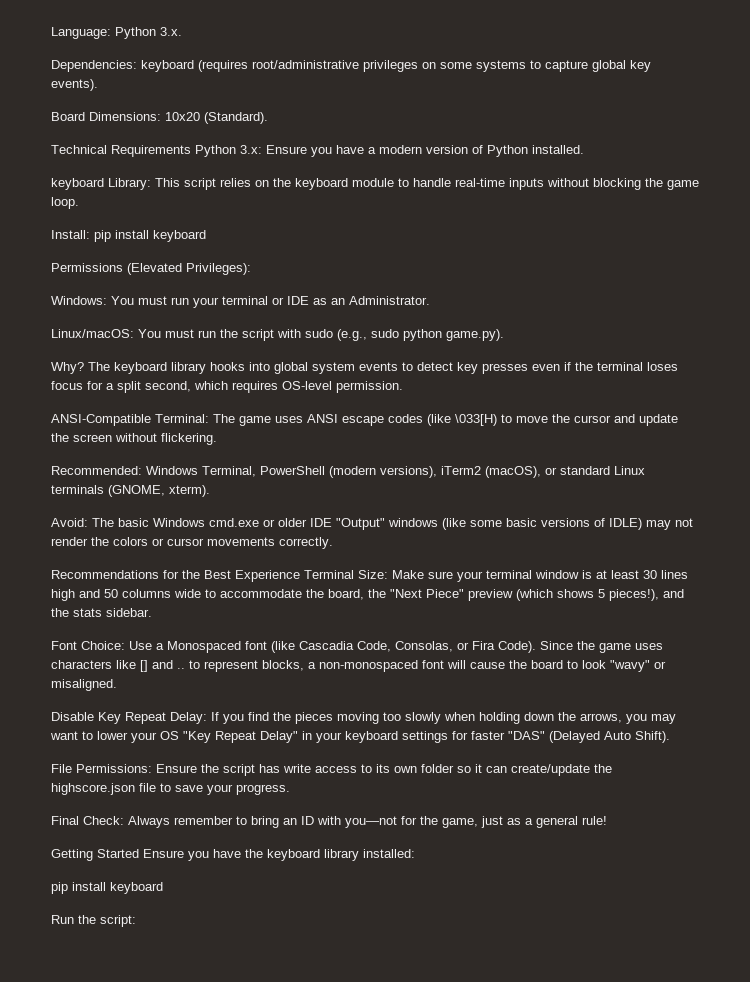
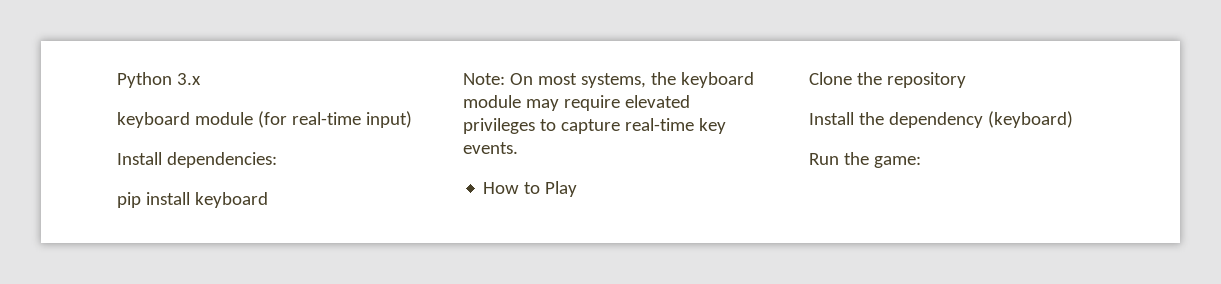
[51,27,182,39] [51,60,651,72] [51,79,98,91] [51,112,268,124] [51,145,584,157] [51,178,699,190] [51,197,79,209] [51,230,206,242] [51,263,251,275] [51,296,430,308] [51,329,504,341] [51,362,678,374] [51,381,403,393] [51,414,678,426] [51,433,217,445] [51,466,645,478] [51,485,210,497] [51,518,693,530] [51,537,333,549] [51,570,688,582] [51,589,684,601] [51,608,152,617] [51,641,663,653] [51,660,666,672] [51,679,117,691] [51,712,676,724] [50,731,670,743] [51,764,612,776] [51,783,290,795] [51,816,607,828] [51,849,415,861] [51,882,163,894] Language: Python 3.x. // Dependencies: keyboard (requires root/administrative privileges on some systems to capture global key events). // Board Dimensions: 10x20 (Standard). // Technical Requirements Python 3.x: Ensure you have a modern version of Python installed. // keyboard Library: This script relies on the keyboard module to handle real-time inputs without blocking the game loop. // Install: pip install keyboard // Permissions (Elevated Privileges): // Windows: You must run your terminal or IDE as an Administrator. // Linux/macOS: You must run the script with sudo (e.g., sudo python game.py). // Why? The keyboard library hooks into global system events to detect key presses even if the terminal loses focus for a split second, which requires OS-level permission. // ANSI-Compatible Terminal: The game uses ANSI escape codes (like \033[H) to move the cursor and update the screen without flickering. // Recommended: Windows Terminal, PowerShell (modern versions), iTerm2 (macOS), or standard Linux terminals (GNOME, xterm). // Avoid: The basic Windows cmd.exe or older IDE "Output" windows (like some basic versions of IDLE) may not render the colors or cursor movements correctly. // Recommendations for the Best Experience Terminal Size: Make sure your terminal window is at least 30 lines high and 50 columns wide to accommodate the board, the "Next Piece" preview (which shows 5 pieces!), and the stats sidebar. // Font Choice: Use a Monospaced font (like Cascadia Code, Consolas, or Fira Code). Since the game uses characters like [] and .. to represent blocks, a non-monospaced font will cause the board to look "wavy" or misaligned. // Disable Key Repeat Delay: If you find the pieces moving too slowly when holding down the arrows, you may want to lower your OS "Key Repeat Delay" in your keyboard settings for faster "DAS" (Delayed Auto Shift). // File Permissions: Ensure the script has write access to its own folder so it can create/update the highscore.json file to save your progress. // Final Check: Always remember to bring an ID with you—not for the game, just as a general rule! // Getting Started Ensure you have the keyboard library installed: // pip install keyboard -> [117,72,201,88] [117,111,412,128] [117,152,277,168] [117,192,268,208] [463,72,754,88] [463,95,690,111] [463,118,726,134] [463,142,518,154] [483,181,578,197] [809,72,966,88] [809,111,1073,128] Python 3.x // keyboard module (for real-time input) // Install dependencies: // pip install keyboard // Note: On most systems, the keyboard module may require elevated privileges to capture real-time key events. // How to Play // Clone the repository // Install the dependency (keyboard)
[100,915,136,927] script: -> [873,156,921,168] game:

